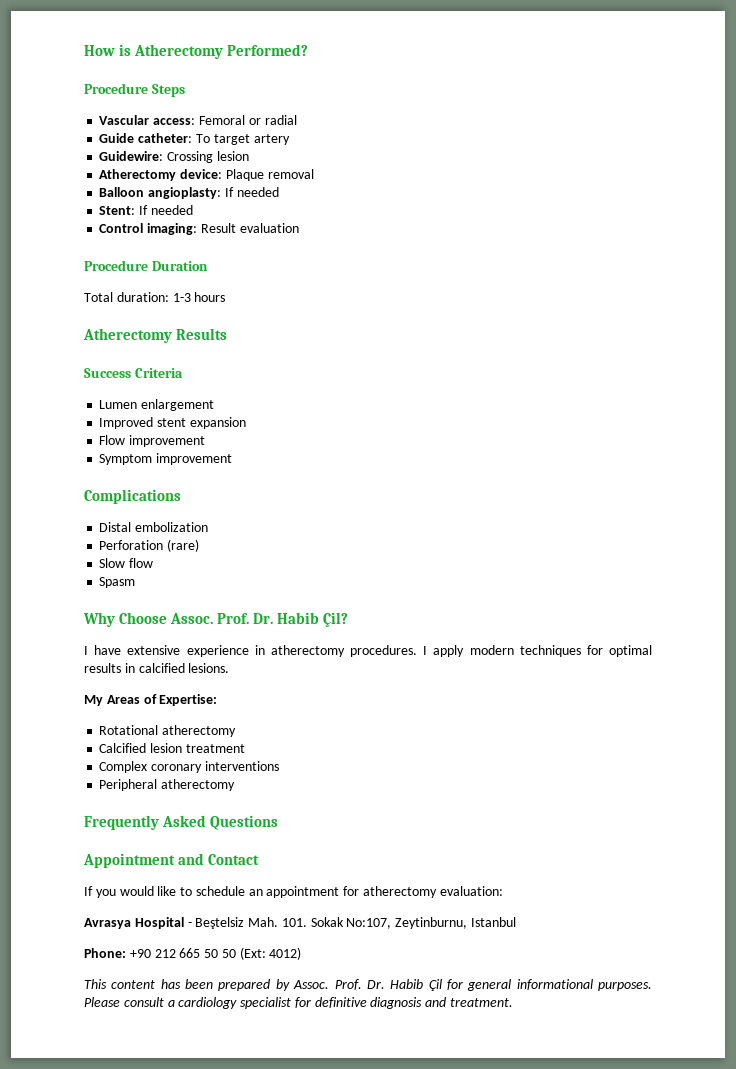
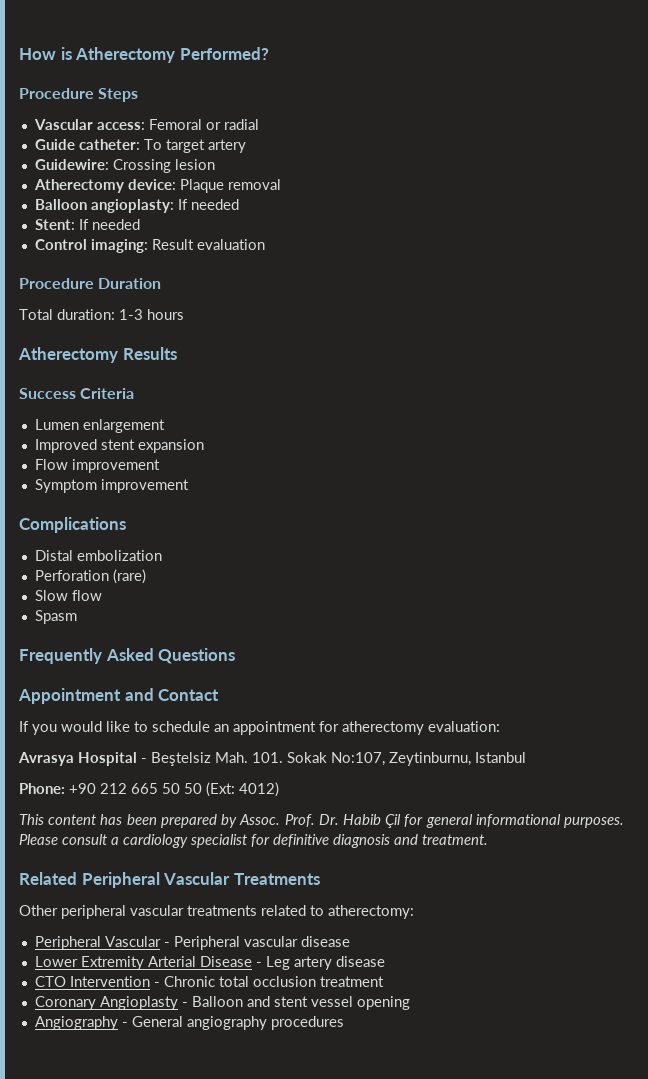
[83,612,349,627] [84,645,653,657] [84,663,230,673] [84,694,218,706] [99,725,237,737] [99,743,245,753] [99,761,279,773] [99,779,236,791] // Why Choose Assoc. Prof. Dr. Habib Çil? // I have extensive experience in atherectomy procedures. I apply modern techniques for optimal results in calcified lesions. // My Areas of Expertise: // Rotational atherectomy // Calcified lesion treatment // Complex coronary interventions // Peripheral atherectomy -> (77, 617) none
(514, 1002) none -> [19,872,320,888] [19,905,414,919] [34,936,350,950] [34,956,385,970] [34,976,384,987] [34,996,410,1010] [34,1016,344,1030] // Related Peripheral Vascular Treatments // Other peripheral vascular treatments related to atherectomy: // Peripheral Vascular - Peripheral vascular disease // Lower Extremity Arterial Disease - Leg artery disease // CTO Intervention - Chronic total occlusion treatment // Coronary Angioplasty - Balloon and stent vessel opening // Angiography - General angiography procedures

